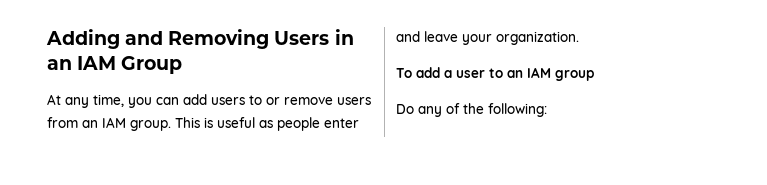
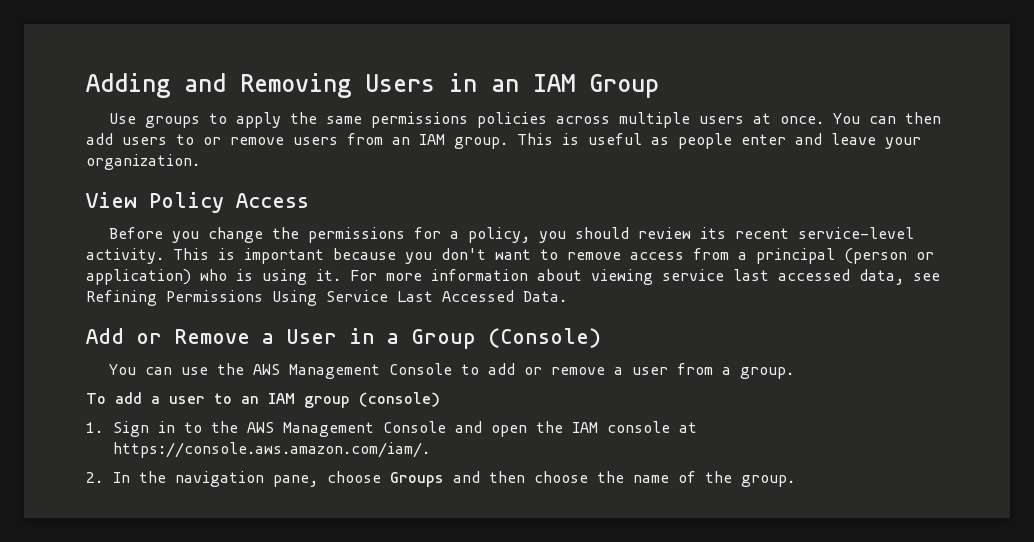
[47,94,179,108] At any time, you can -> [109,112,942,128] Use groups to apply the same permissions policies across multiple users at once. You can then
(579, 38) none -> [86,192,309,213] [109,227,915,243] [86,248,934,264] [86,269,940,285] [86,290,567,306] [86,328,601,349] [109,363,795,379] // View Policy Access // Before you change the permissions for a policy, you should review its recent service-level activity. This is important because you don't want to remove access from a principal (person or application) who is using it. For more information about viewing service last accessed data, see Refining Permissions Using Service Last Accessed Data. // Add or Remove a User in a Group (Console) // You can use the AWS Management Console to add or remove a user from a group.
[396,104,442,117] // Do any -> [359,392,440,407] [86,421,697,437] [112,442,430,458] [86,471,669,487] (console) // 1. Sign in to the AWS Management Console and open the IAM console at https://console.aws.amazon.com/iam/. // 2. In the navigation pane, choose Groups and then choose the name
[488,103,547,117] following: -> [740,475,795,487] group.

